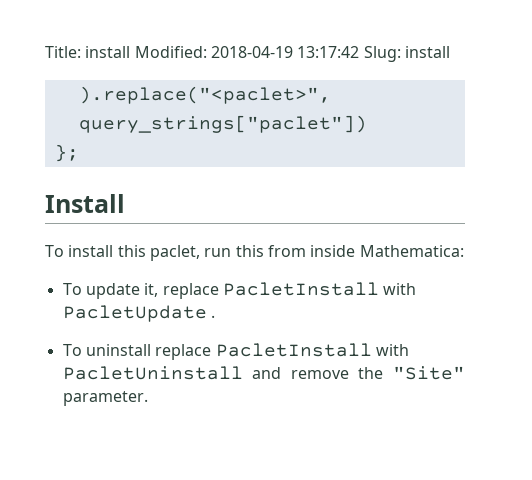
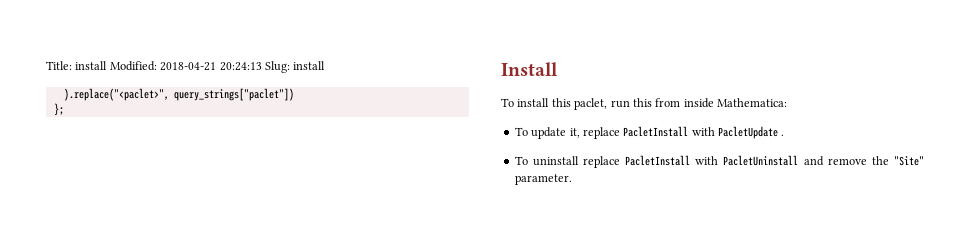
[210,46,360,58] 2018-04-19 13:17:42 -> [160,62,262,71] 2018-04-21 20:24:13

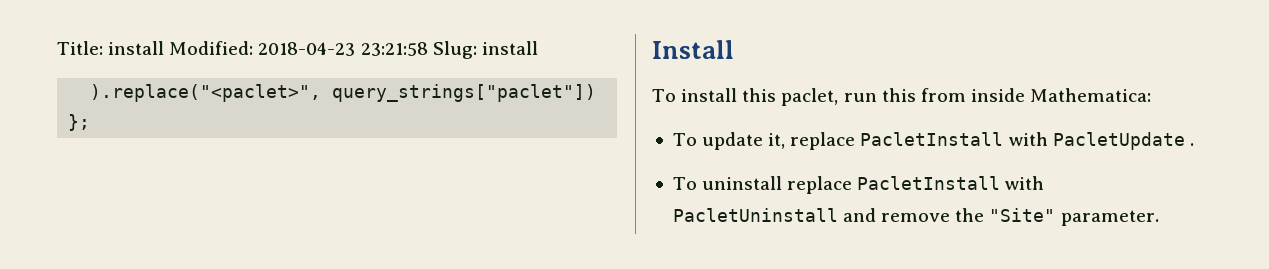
[160,62,262,71] 2018-04-21 20:24:13 -> [258,42,428,56] 2018-04-23 23:21:58

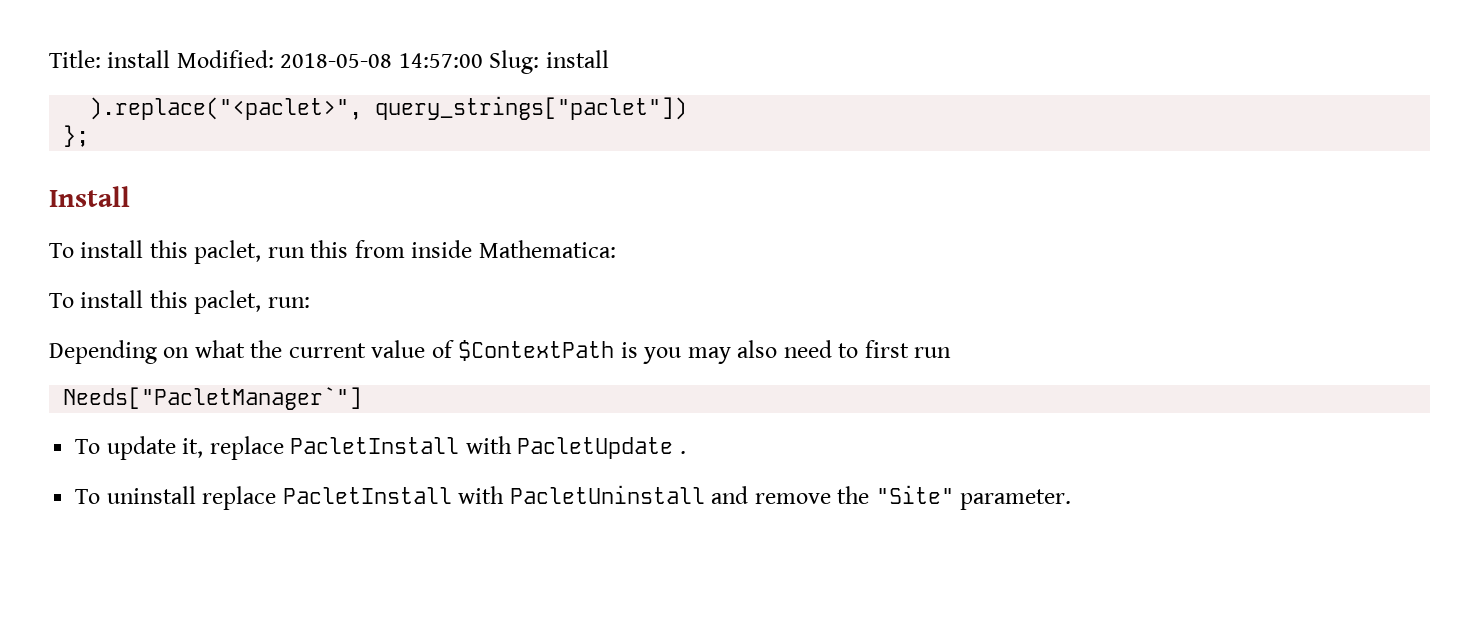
[258,42,428,56] 2018-04-23 23:21:58 -> [280,53,483,68] 2018-05-08 14:57:00
(1152, 95) none -> [49,290,310,314] [49,340,952,364] [63,387,363,410] // To install this paclet, run: // Depending on what the current value of $ContextPath is you may also need to first run // Needs["PacletManager`"]

